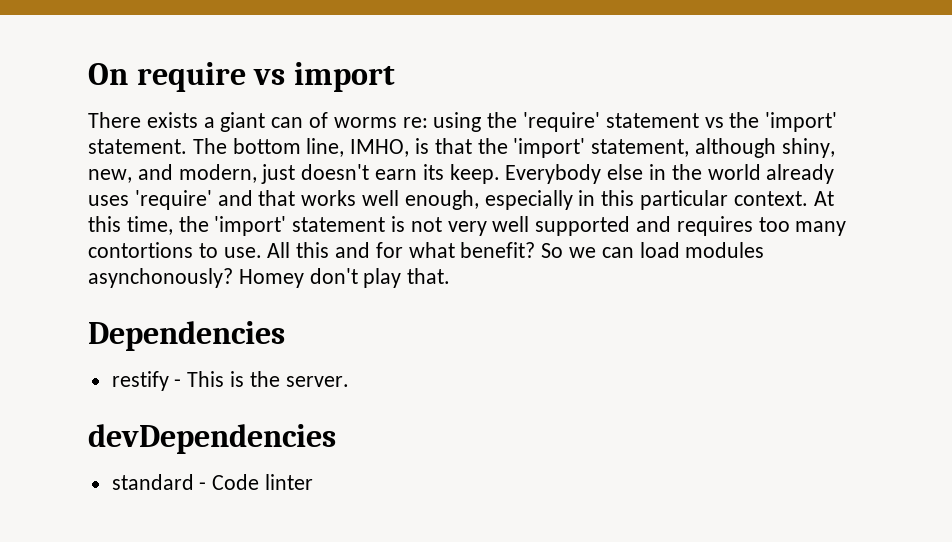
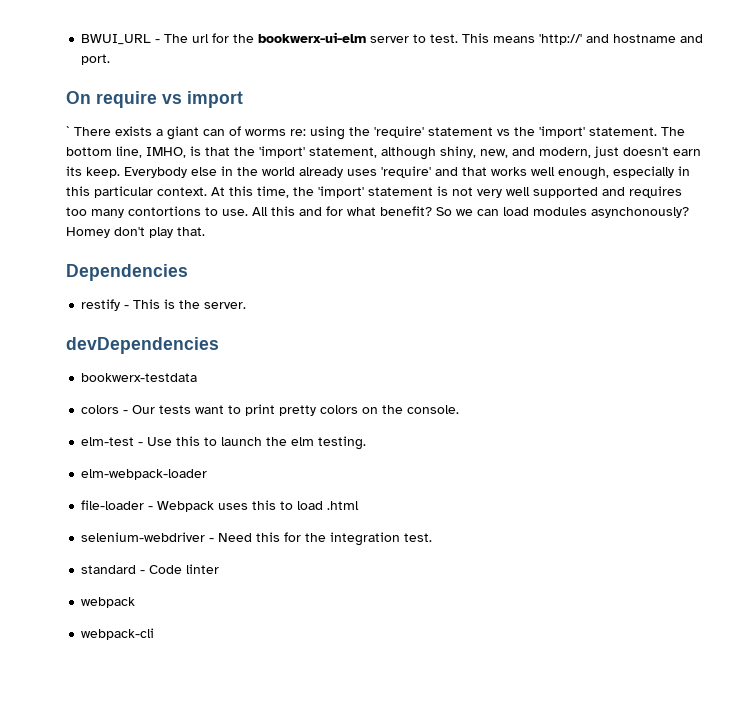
(88, 74) none -> [81,32,704,45] [81,54,111,65] BWUI_URL - The url for the bookwerx-ui-elm server to test. This means 'http://' and hostname and port. //
(395, 77) none -> [66,126,70,136] `
(336, 439) none -> [81,373,198,382] [81,404,460,416] [81,436,367,450] [81,469,208,480] [81,500,360,512] [81,532,433,546] // bookwerx-testdata // colors - Our tests want to print pretty colors on the console. // elm-test - Use this to launch the elm testing. // elm-webpack-loader // file-loader - Webpack uses this to load .html // selenium-webdriver - Need this for the integration test.
(314, 482) none -> [81,597,136,608] [81,628,155,640] // webpack // webpack-cli

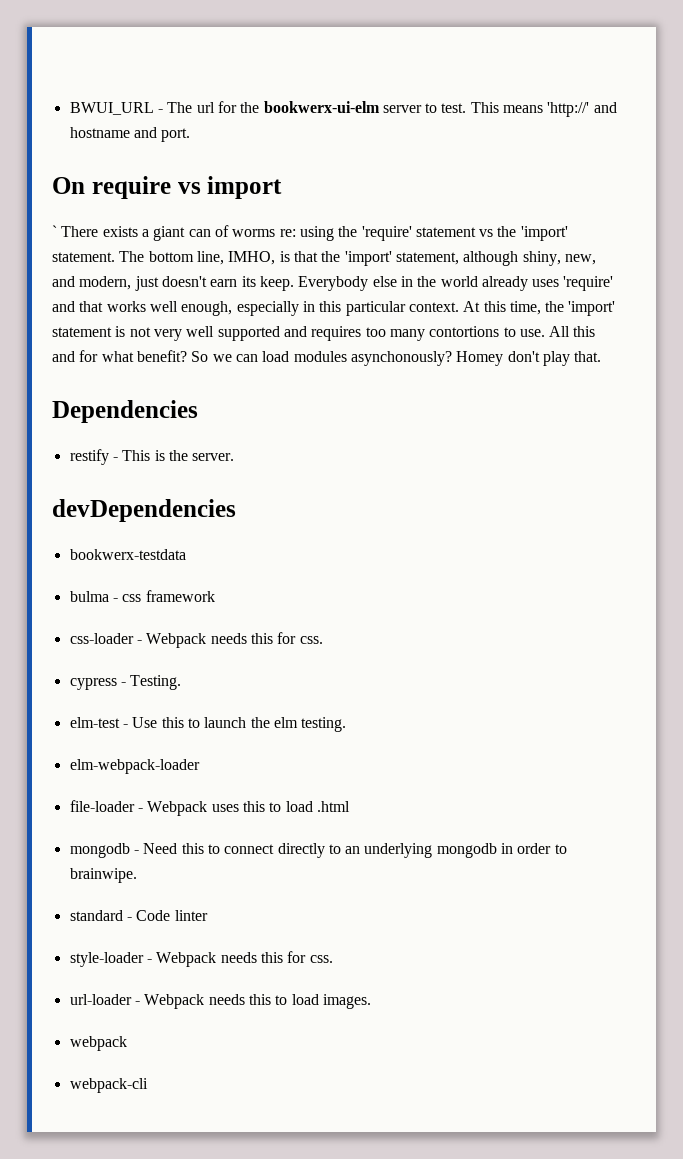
[81,404,460,416] colors - Our tests want to print pretty colors on the console. -> [69,590,215,602] [69,632,323,648] [69,675,182,690] bulma - css framework // css-loader - Webpack needs this for css. // cypress - Testing.
[81,532,206,542] selenium-webdriver -> [69,843,130,858] mongodb
[284,532,433,546] [81,564,220,574] for the integration test. // standard - Code linter -> [207,843,567,858] [69,868,137,883] [69,910,208,921] [69,951,333,967] [69,994,371,1009] to connect directly to an underlying mongodb in order to brainwipe. // standard - Code linter // style-loader - Webpack needs this for css. // url-loader - Webpack needs this to load images.

